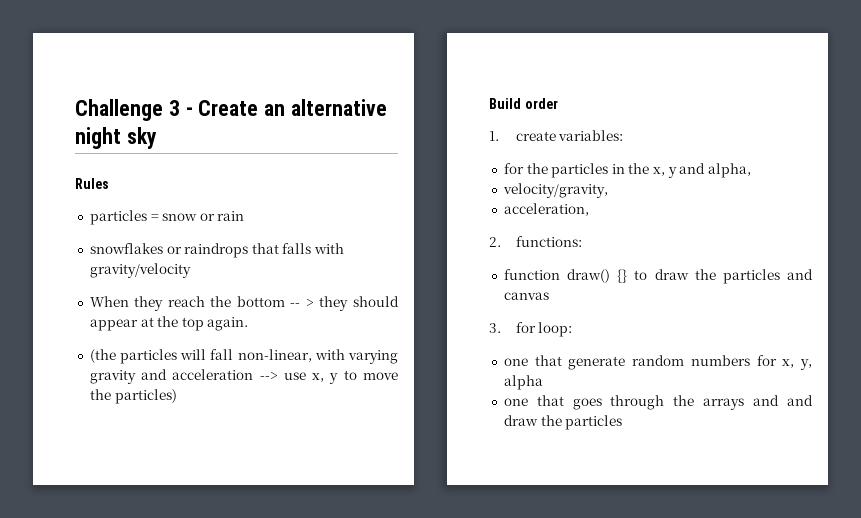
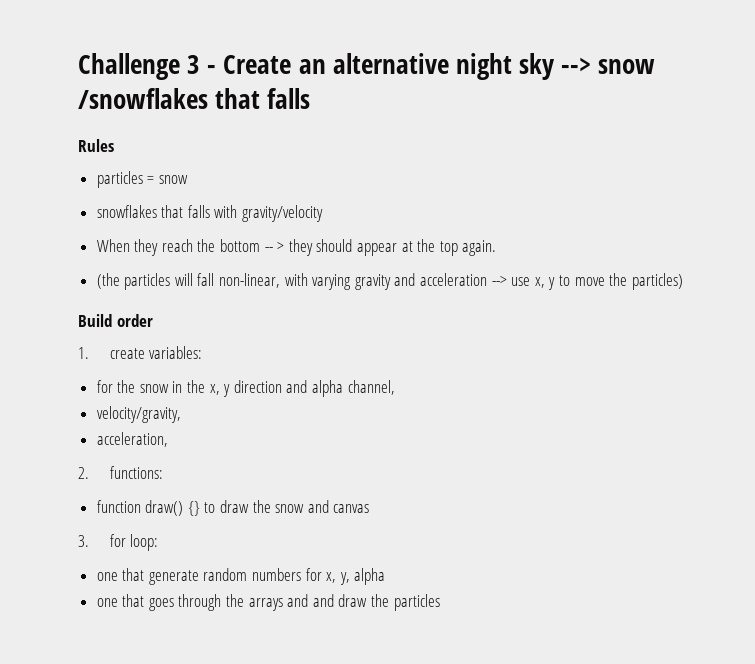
(157, 138) none -> [561,57,656,74] [78,88,311,109] --> snow /snowflakes that falls
[199,211,245,221] or rain -> (188, 179) none
[166,243,249,258] or raindrops -> (157, 211) none
[551,163,609,178] particles -> [139,384,169,393] snow
[679,163,752,178] and alpha, -> [233,380,395,397] direction and alpha channel,
[722,269,780,284] particles -> [275,504,305,513] snow

